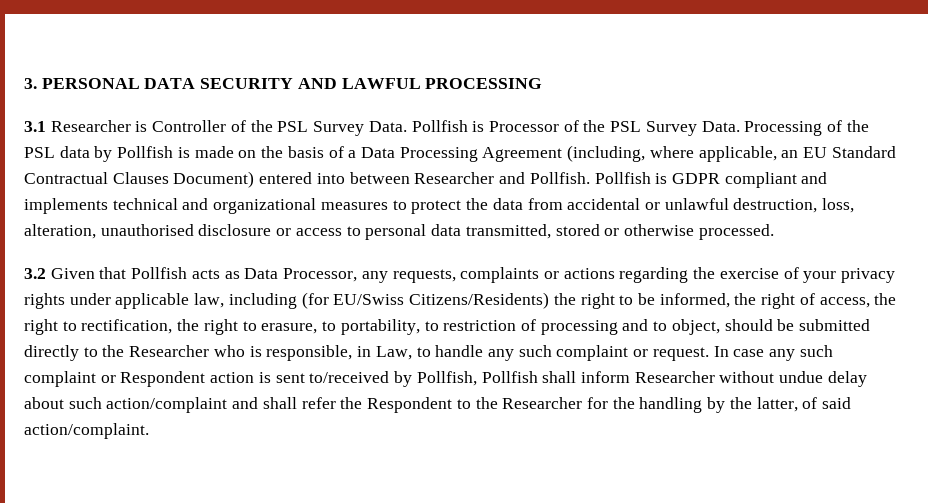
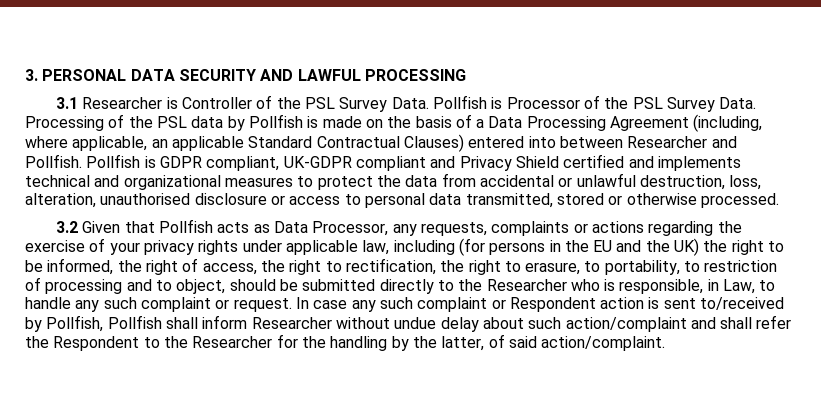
[803,147,828,158] EU -> [171,136,244,151] applicable
[112,171,255,188] Clauses Document) -> [403,134,464,152] Clauses)
[724,172,797,188] compliant -> [206,154,625,171] compliant, UK-GDPR compliant and Privacy Shield certified
[333,292,550,309] EU/Swiss Citizens/Residents) -> [489,238,700,256] persons in the EU and the UK)

